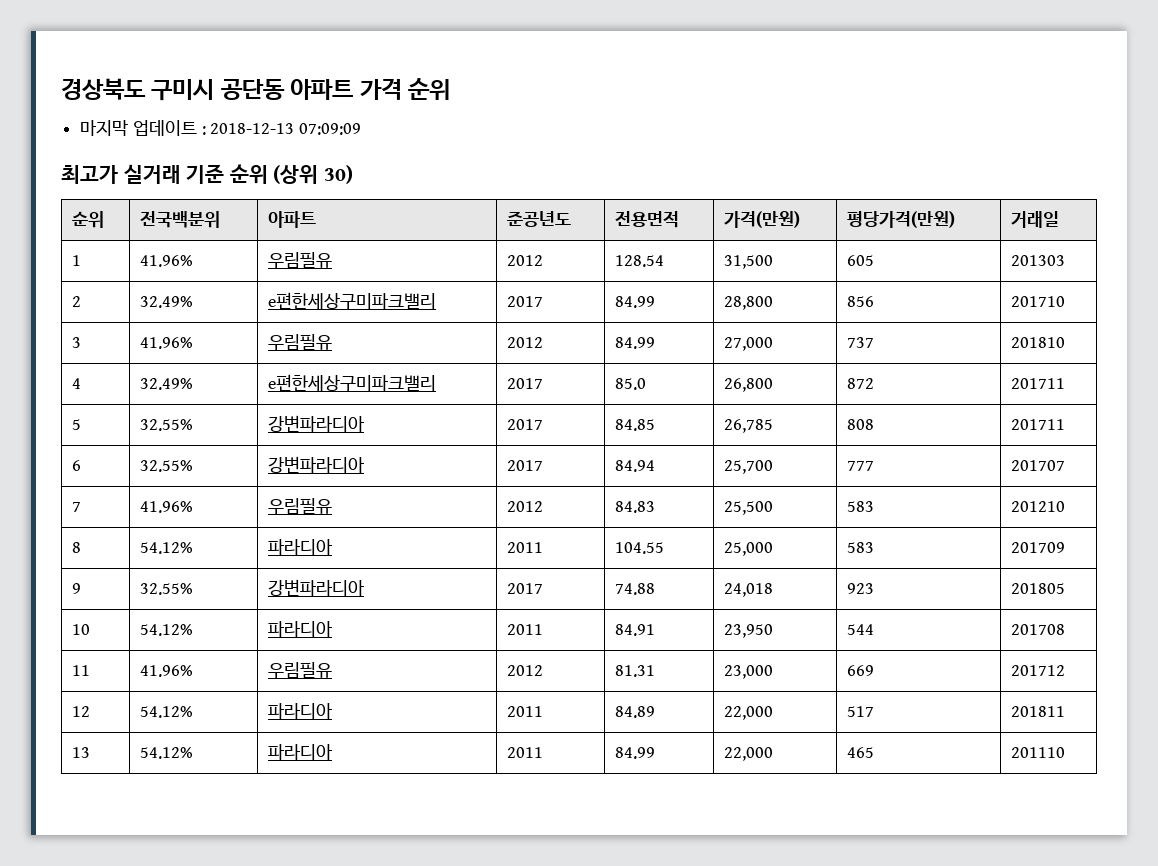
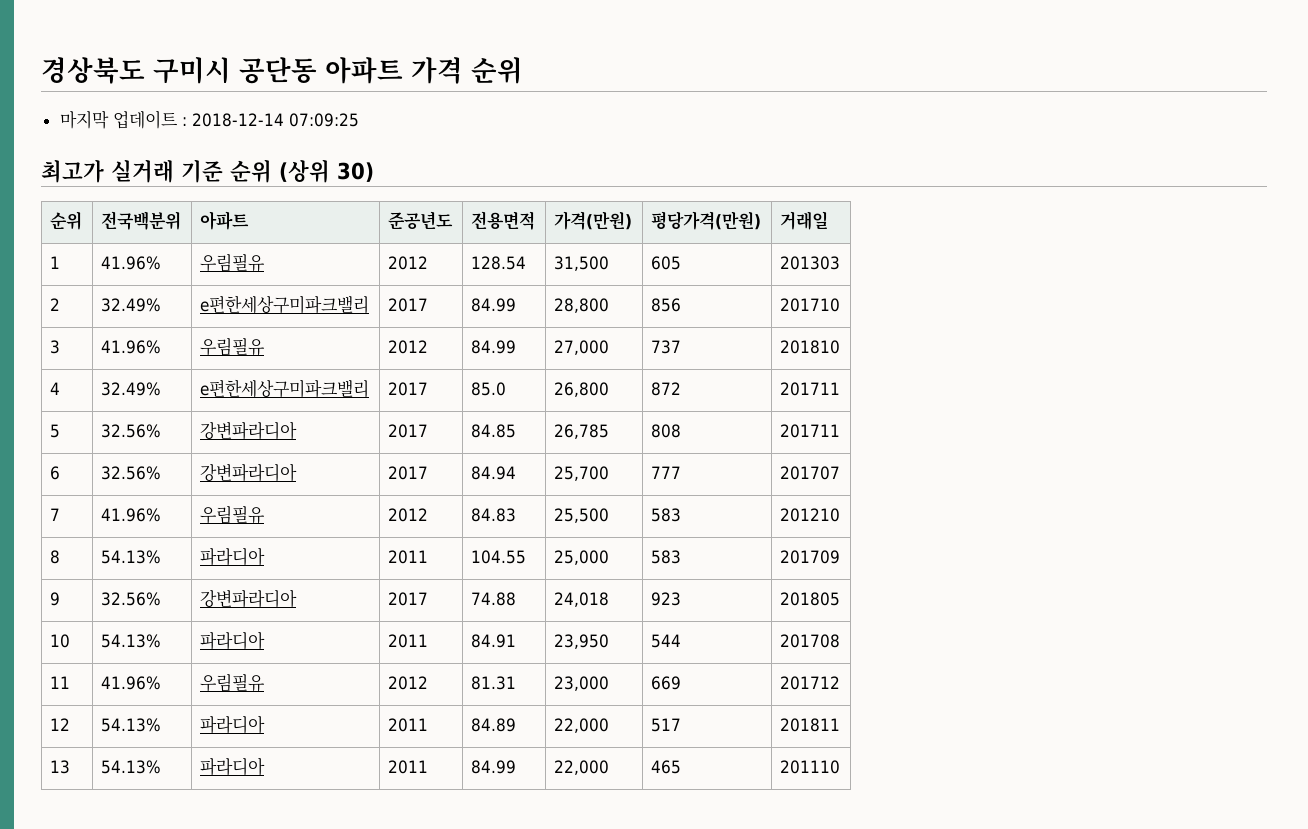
[210,123,362,135] 2018-12-13 07:09:09 -> [191,113,359,127] 2018-12-14 07:09:25
[139,419,193,431] 32.55% -> [101,424,162,438] 32.56%
[139,460,193,472] 32.55% -> [101,466,162,480] 32.56%
[139,542,193,554] 54.12% -> [101,550,162,564] 54.13%
[139,583,193,595] 32.55% -> [101,592,162,606] 32.56%
[139,624,193,636] 54.12% -> [101,634,162,648] 54.13%
[139,706,193,718] 54.12% -> [101,718,162,732] 54.13%
[139,747,193,759] 54.12% -> [101,760,162,774] 54.13%

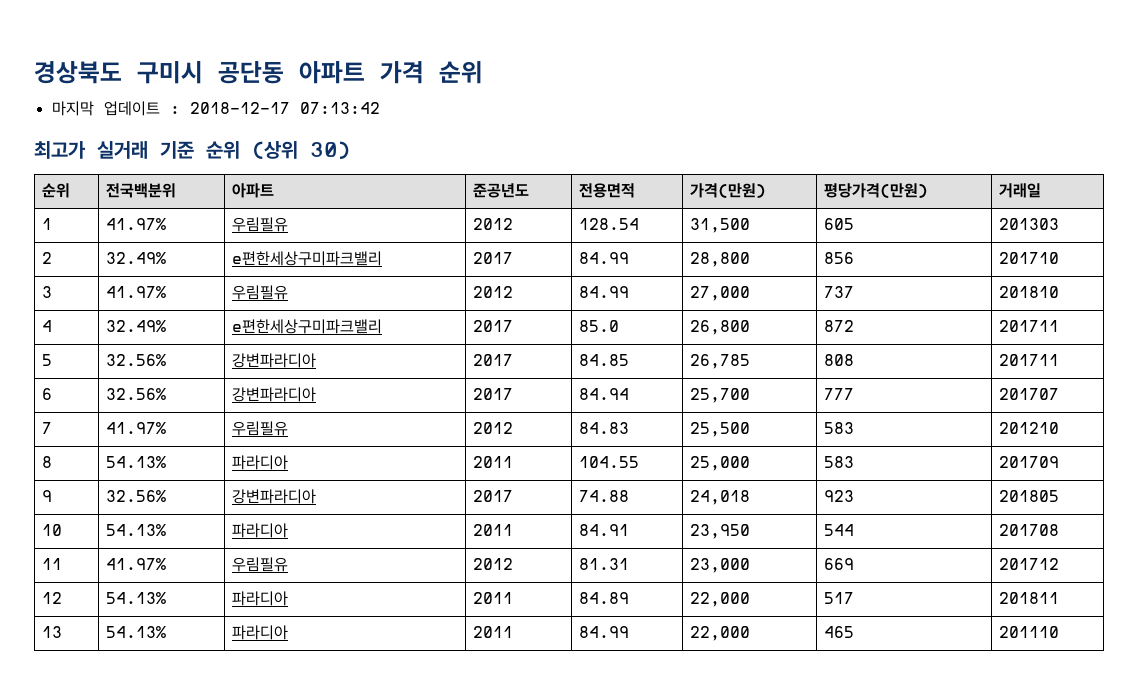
[191,113,359,127] 2018-12-14 07:09:25 -> [189,102,380,114] 2018-12-17 07:13:42
[101,256,162,270] 41.96% -> [105,218,166,230] 41.97%
[101,340,162,354] 41.96% -> [105,286,166,298] 41.97%
[101,508,162,522] 41.96% -> [105,422,166,434] 41.97%
[101,676,162,690] 41.96% -> [105,558,166,570] 41.97%

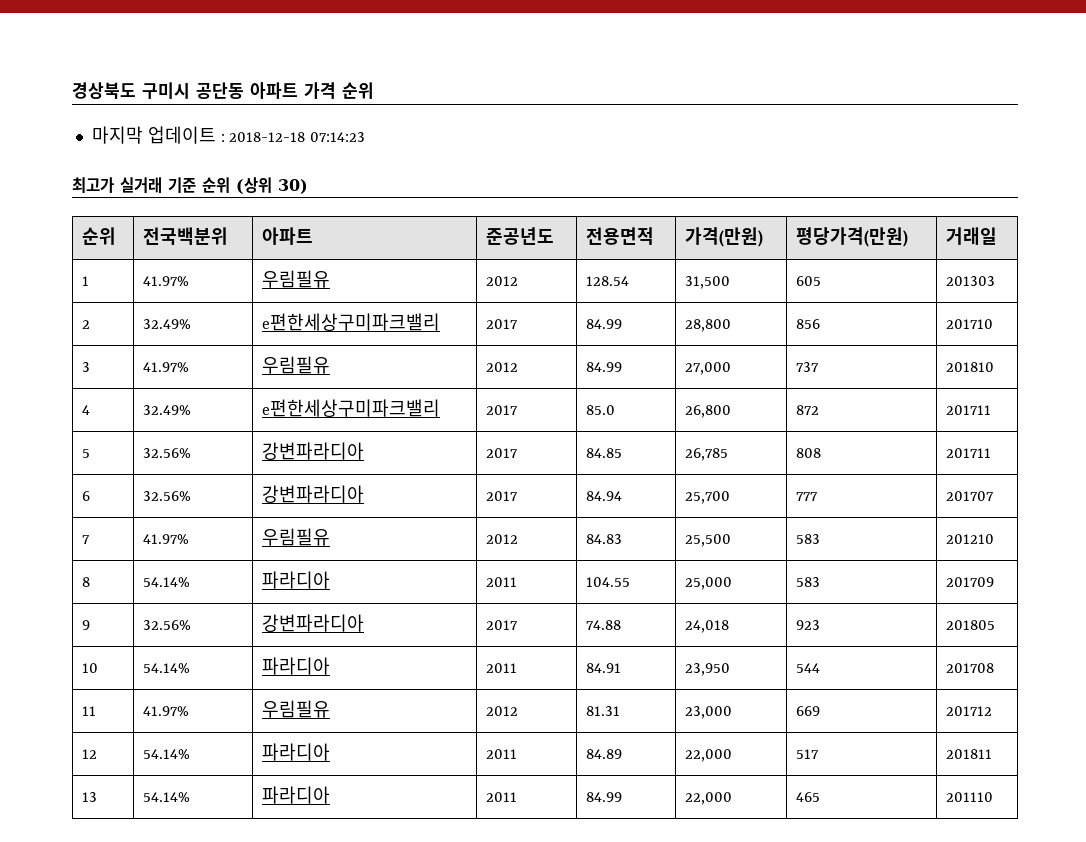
[189,102,380,114] 2018-12-17 07:13:42 -> [229,132,366,142] 2018-12-18 07:14:23
[105,456,166,468] 54.13% -> [142,577,190,587] 54.14%
[105,524,166,536] 54.13% -> [142,663,190,673] 54.14%
[105,592,166,604] 54.13% -> [142,749,190,759] 54.14%
[105,626,166,638] 54.13% -> [142,792,190,802] 54.14%

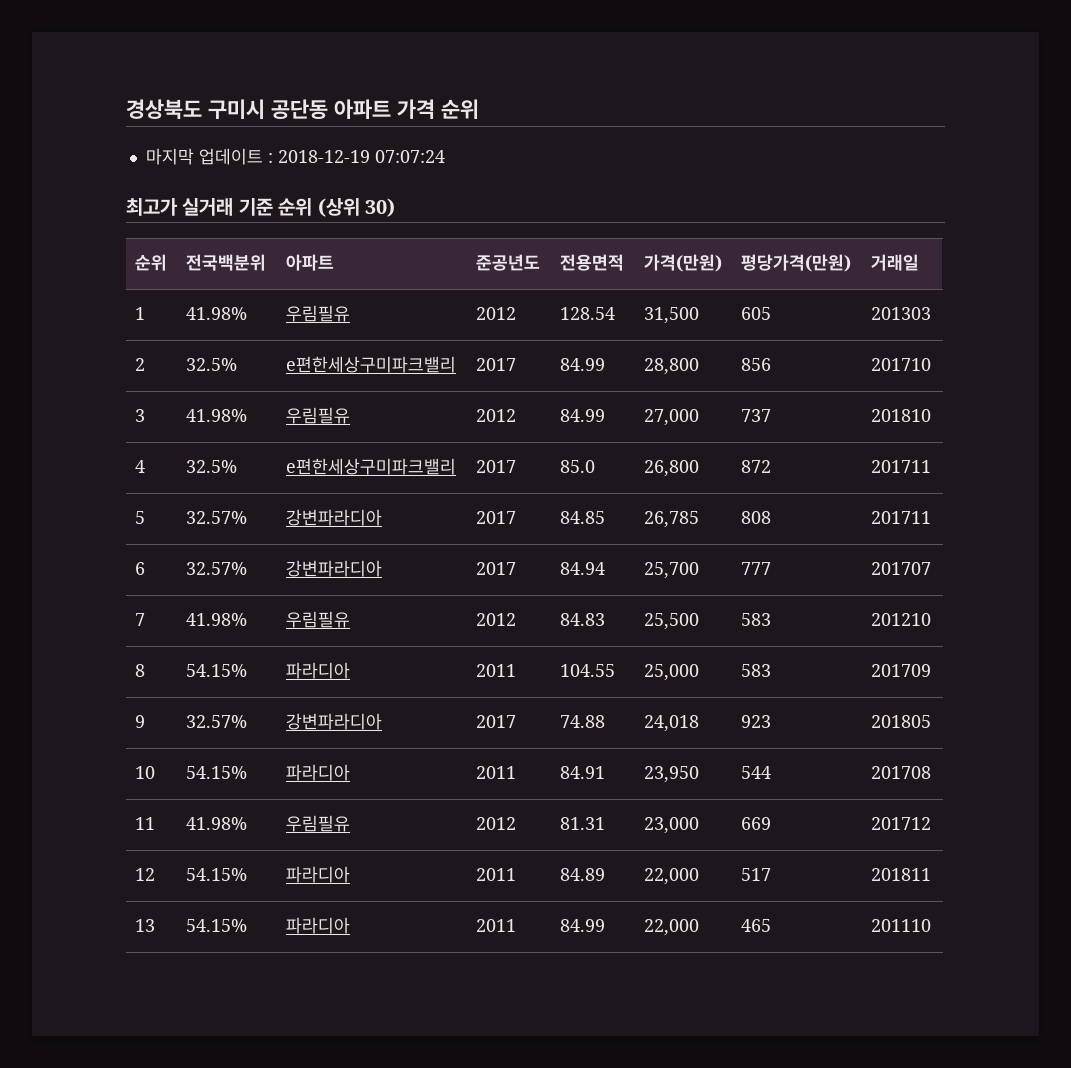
[229,132,366,142] 2018-12-18 07:14:23 -> [277,150,445,163] 2018-12-19 07:07:24
[142,276,189,286] 41.97% -> [186,307,248,320] 41.98%
[142,319,191,329] 32.49% -> [186,358,238,371] 32.5%
[142,362,189,372] 41.97% -> [186,409,248,422] 41.98%
[142,405,191,415] 32.49% -> [186,460,238,473] 32.5%
[142,448,191,458] 32.56% -> [186,511,248,524] 32.57%
[142,491,191,501] 32.56% -> [186,562,248,575] 32.57%
[142,534,189,544] 41.97% -> [186,613,248,626] 41.98%
[142,577,190,587] 54.14% -> [186,664,248,677] 54.15%
[142,620,191,630] 32.56% -> [186,715,248,728] 32.57%
[142,663,190,673] 54.14% -> [186,766,248,779] 54.15%
[142,706,189,716] 41.97% -> [186,817,248,830] 41.98%
[142,749,190,759] 54.14% -> [186,868,248,881] 54.15%
[142,792,190,802] 54.14% -> [186,919,248,932] 54.15%

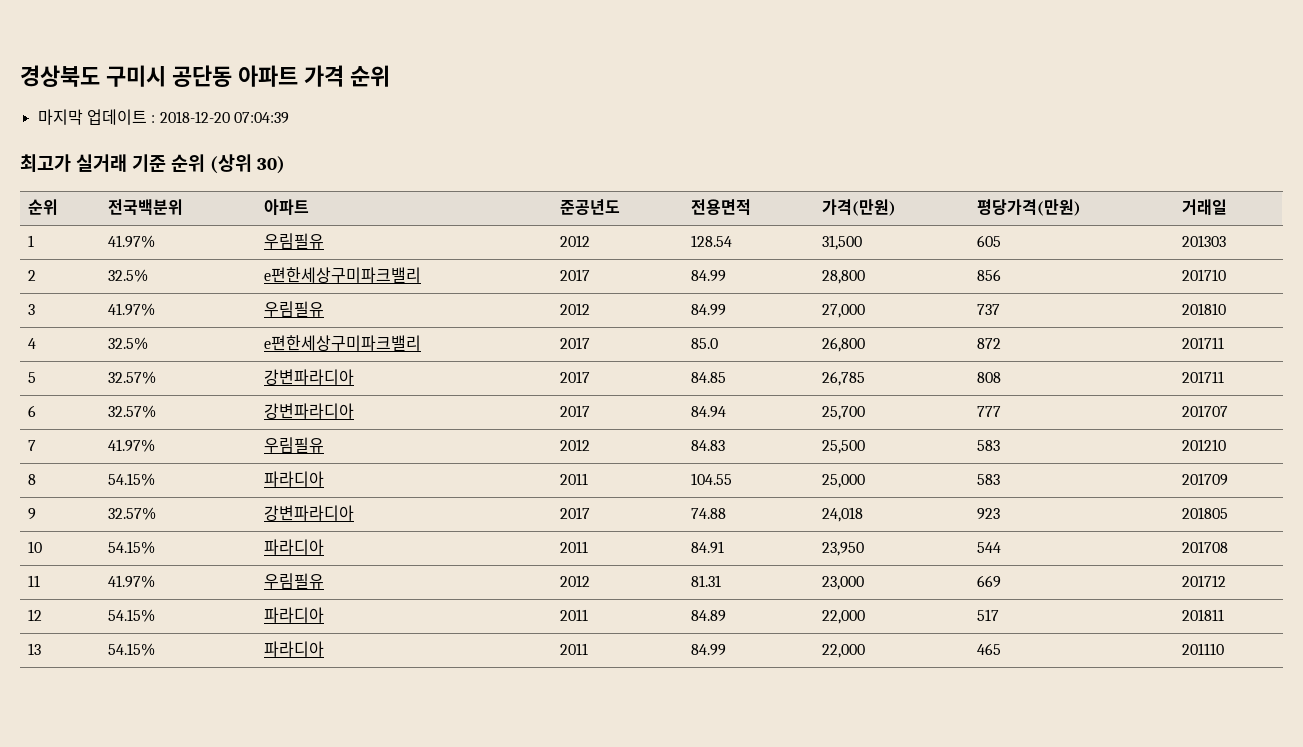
[277,150,445,163] 2018-12-19 07:07:24 -> [159,111,289,124] 2018-12-20 07:04:39
[186,307,248,320] 41.98% -> [108,235,156,248] 41.97%
[186,409,248,422] 41.98% -> [108,303,156,316] 41.97%
[186,613,248,626] 41.98% -> [108,439,156,452] 41.97%
[186,817,248,830] 41.98% -> [108,575,156,588] 41.97%

